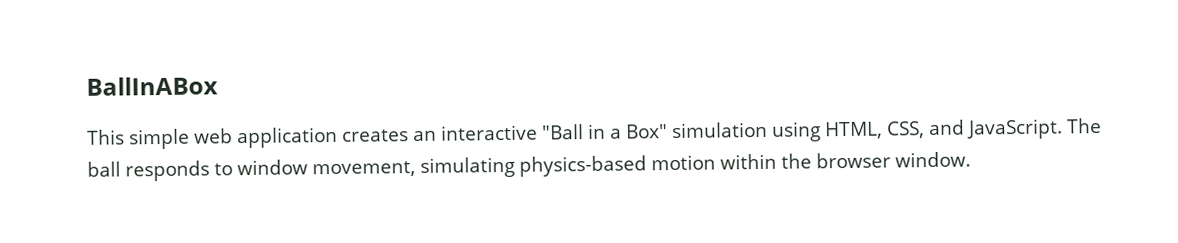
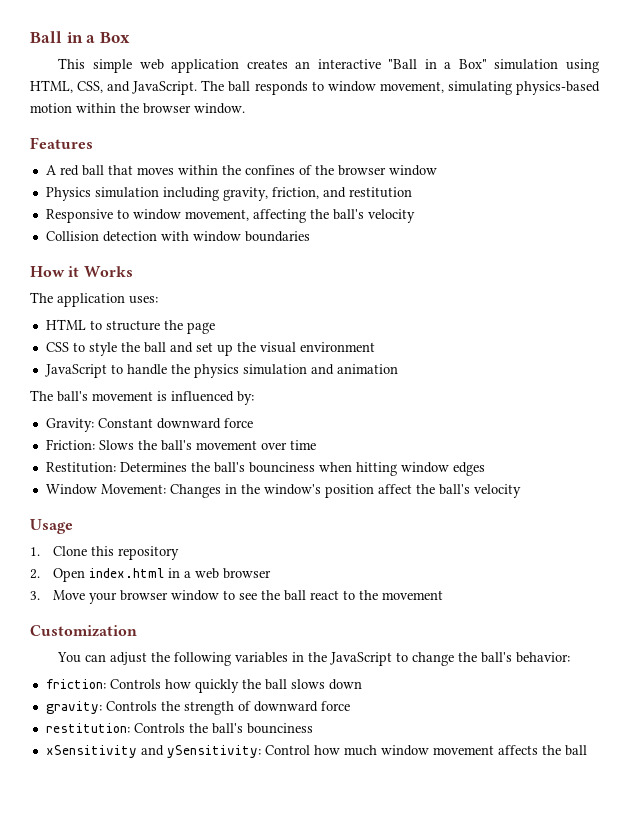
[86,76,218,96] BallInABox -> [30,31,130,43] Ball in a Box
(971, 159) none -> [30,137,93,149] [45,165,437,176] [45,187,412,201] [45,209,415,223] [45,231,310,242] [30,266,133,277] [30,292,158,307] [45,319,215,334] [45,342,375,356] [44,364,398,378] [30,390,254,405] [45,418,253,432] [45,439,316,451] [45,462,485,476] [45,484,521,498] [30,519,73,534] [30,546,179,560] [30,568,271,582] [30,590,443,604] [30,625,137,637] [57,652,571,666] [45,679,362,693] [45,701,350,715] [45,723,313,734] [45,745,587,758] // Features // A red ball that moves within the confines of the browser window // Physics simulation including gravity, friction, and restitution // Responsive to window movement, affecting the ball's velocity // Collision detection with window boundaries // How it Works // The application uses: // HTML to structure the page // CSS to style the ball and set up the visual environment // JavaScript to handle the physics simulation and animation // The ball's movement is influenced by: // Gravity: Constant downward force // Friction: Slows the ball's movement over time // Restitution: Determines the ball's bounciness when hitting window edges // Window Movement: Changes in the window's position affect the ball's velocity // Usage // 1. Clone this repository // 2. Open index.html in a web browser // 3. Move your browser window to see the ball react to the movement // Customization // You can adjust the following variables in the JavaScript to change the ball's behavior: // friction: Controls how quickly the ball slows down // gravity: Controls the strength of downward force // restitution: Controls the ball's bounciness // xSensitivity and ySensitivity: Control how much window movement affects the ball

